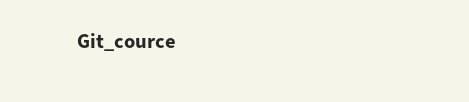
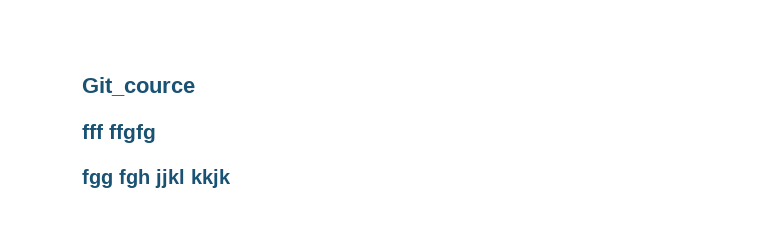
(176, 42) none -> [82,124,156,143] [82,169,231,188] // fff ffgfg // fgg fgh jjkl kkjk

